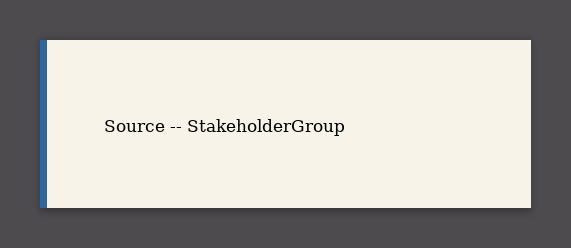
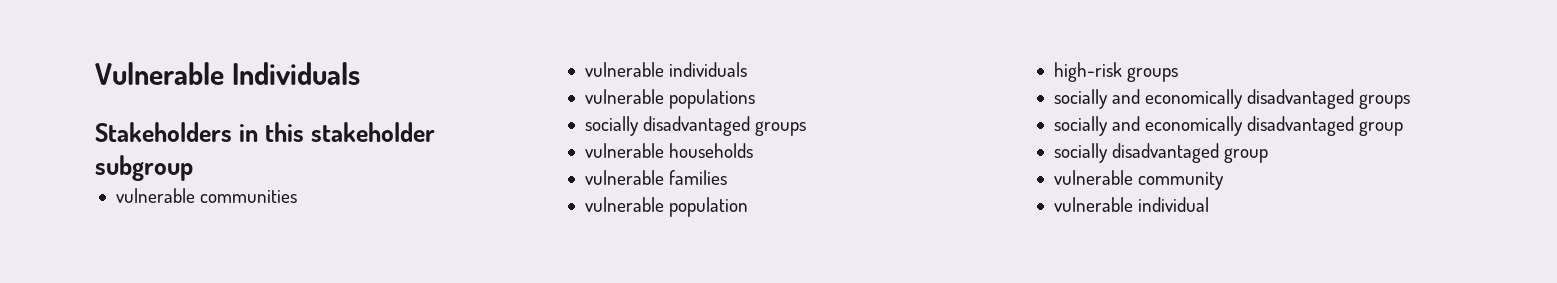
[104,119,345,136] Source -- StakeholderGroup -> [95,62,360,85] [95,122,435,142] [95,155,193,181] [115,188,298,203] [584,62,748,77] [584,89,756,109] [584,116,807,136] [584,143,754,158] [584,170,728,185] [584,197,749,217] [1053,62,1179,82] [1053,89,1411,109] [1053,116,1404,136] [1053,143,1269,163] [1053,170,1225,190] [1053,197,1210,212] Vulnerable Individuals // Stakeholders in this stakeholder subgroup // vulnerable communities // vulnerable individuals // vulnerable populations // socially disadvantaged groups // vulnerable households // vulnerable families // vulnerable population // high-risk groups // socially and economically disadvantaged groups // socially and economically disadvantaged group // socially disadvantaged group // vulnerable community // vulnerable individual

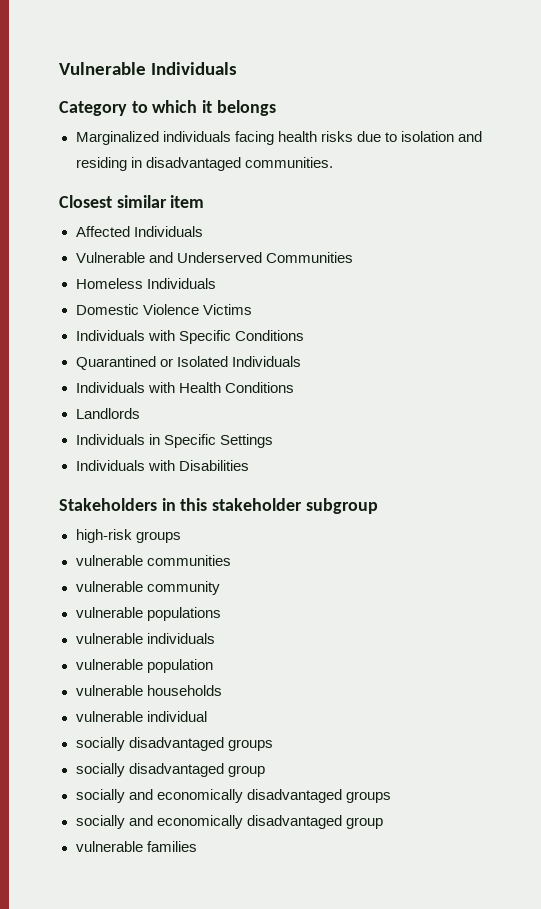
(360, 73) none -> [59,100,276,116] [75,131,482,145] [75,157,333,171] [59,195,205,208] [75,226,203,237] [75,252,353,263] [75,278,216,289] [75,304,252,315] [75,330,304,344] [75,356,301,370] [75,382,294,393] [75,408,140,419] [75,434,273,448] [75,460,249,471] // Category to which it belongs // Marginalized individuals facing health risks due to isolation and residing in disadvantaged communities. // Closest similar item // Affected Individuals // Vulnerable and Underserved Communities // Homeless Individuals // Domestic Violence Victims // Individuals with Specific Conditions // Quarantined or Isolated Individuals // Individuals with Health Conditions // Landlords // Individuals in Specific Settings // Individuals with Disabilities
(193, 168) none -> [75,529,181,543] // high-risk groups
(298, 196) none -> [75,581,220,595] [75,607,221,621] // vulnerable community // vulnerable populations
[669,89,756,109] [584,116,807,136] [584,143,754,158] [584,170,728,185] [584,197,749,217] [1053,62,1179,82] populations // socially disadvantaged groups // vulnerable households // vulnerable families // vulnerable population // high-risk groups -> [146,659,213,673] [75,685,222,696] [75,711,207,722] [75,737,273,751] [75,763,265,777] population // vulnerable households // vulnerable individual // socially disadvantaged groups // socially disadvantaged group
[1053,143,1269,163] [1053,170,1225,190] [1053,197,1210,212] socially disadvantaged group // vulnerable community // vulnerable individual -> [75,841,197,852] vulnerable families

